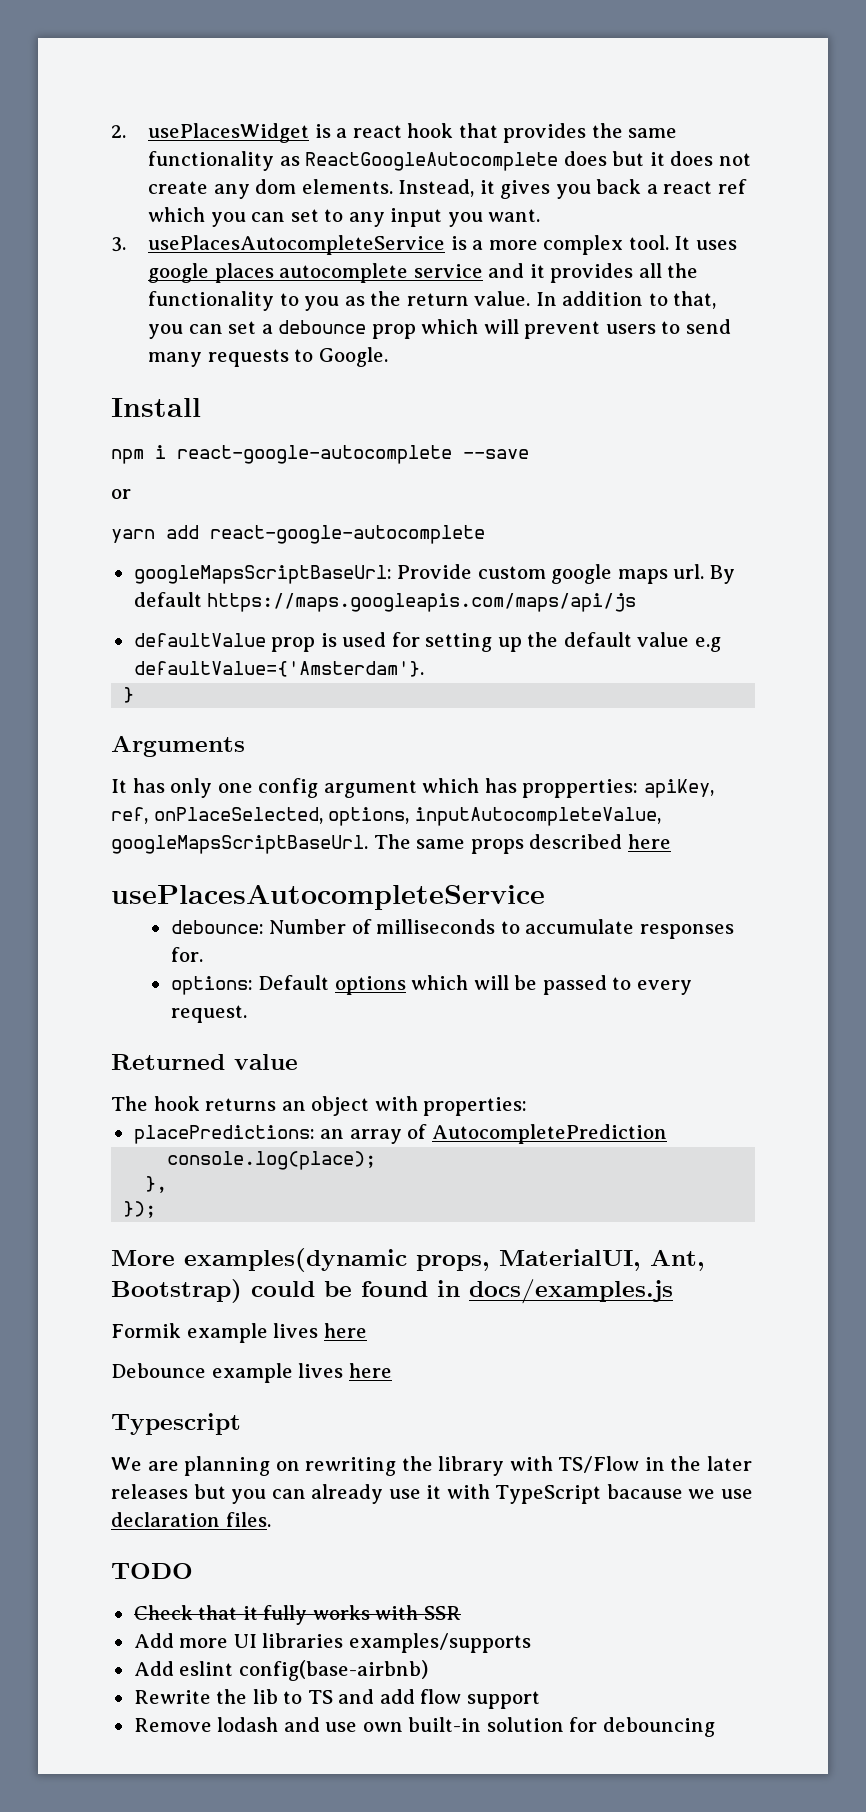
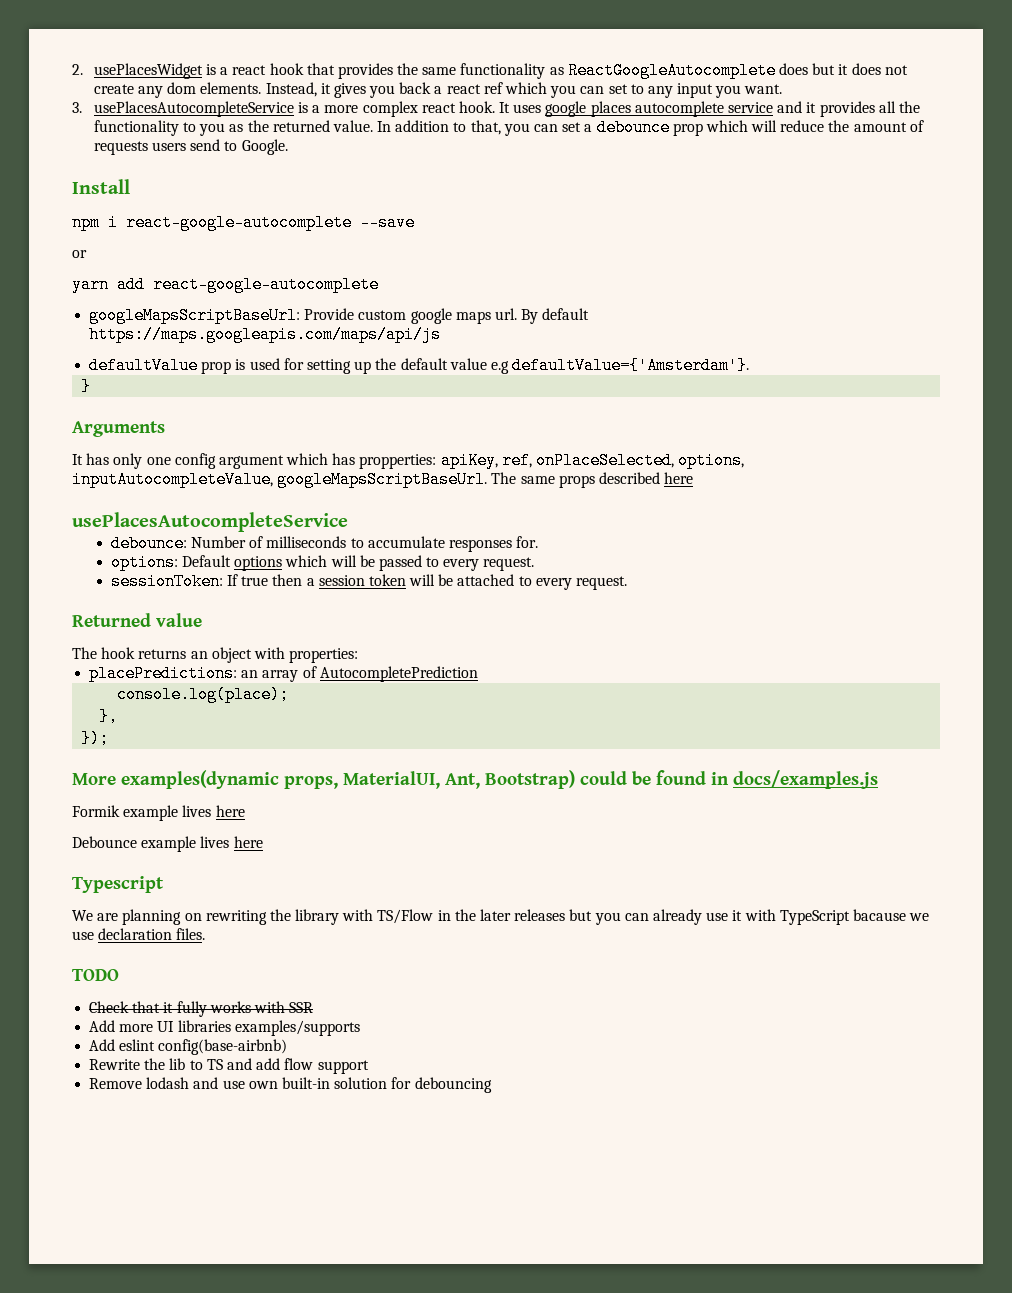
[628,235,669,250] tool. -> [421,101,495,113] react hook.
[406,293,469,306] return -> [272,120,330,132] returned
[524,319,731,339] [148,349,289,367] prevent users to send many requests -> [780,120,924,132] [93,139,221,155] reduce the amount of requests users send
(247, 1014) none -> [110,573,628,590] // sessionToken: If true then a session token will be attached to every request.

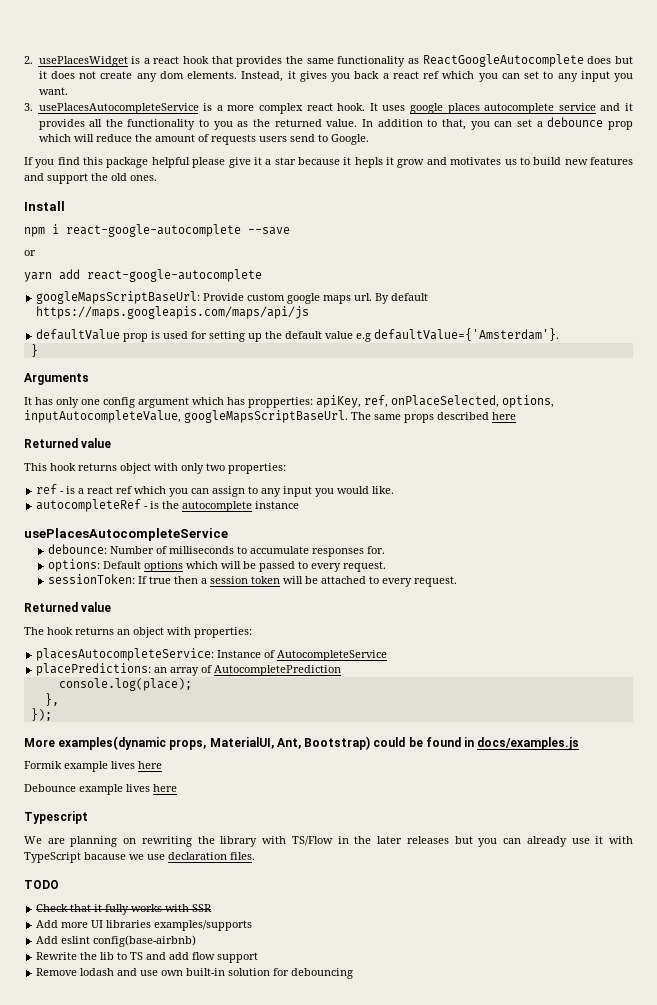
(288, 147) none -> [24,157,634,168] [24,173,157,184] // If you find this package helpful please give it a star because it hepls it grow and motivates us to build new features and support the old ones.
(694, 478) none -> [24,438,112,448] [24,463,286,474] [36,484,395,497] [36,499,300,512] // Returned value // This hook returns object with only two properties: // ref - is a react ref which you can assign to any input you would like. // autocompleteRef - is the autocomplete instance
(359, 655) none -> [36,648,388,661] // placesAutocompleteService: Instance of AutocompleteService

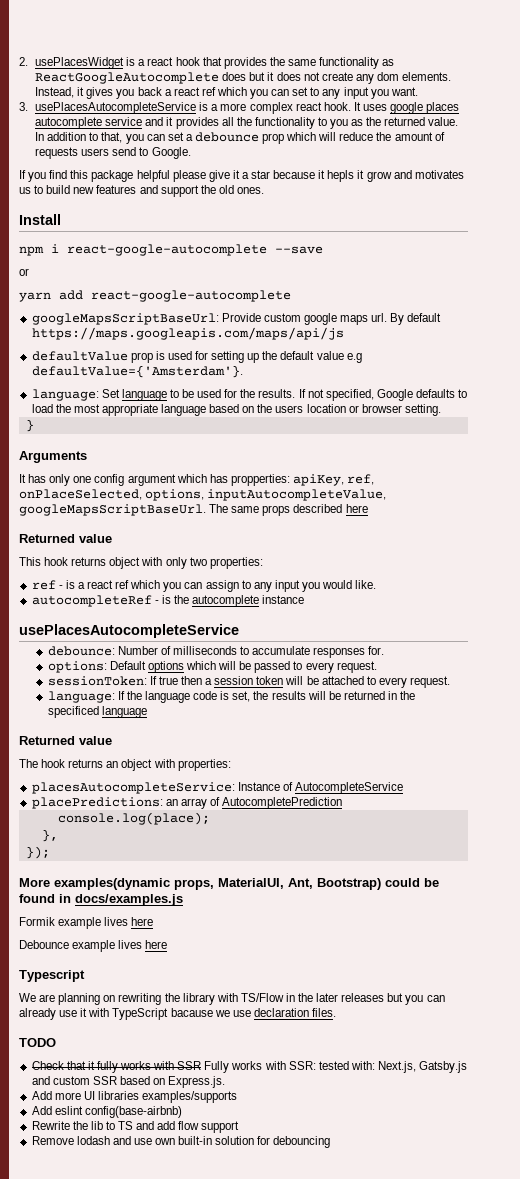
(560, 334) none -> [31,389,468,401] [31,404,441,416] // language: Set language to be used for the results. If not specified, Google defaults to load the most appropriate language based on the users location or browser setting.
(458, 581) none -> [47,691,416,703] [47,706,147,718] // language: If the language code is set, the results will be returned in the specificed language
(213, 908) none -> [204,1061,468,1073] [31,1076,226,1088] Fully works with SSR: tested with: Next.js, Gatsby.js and custom SSR based on Express.js.

